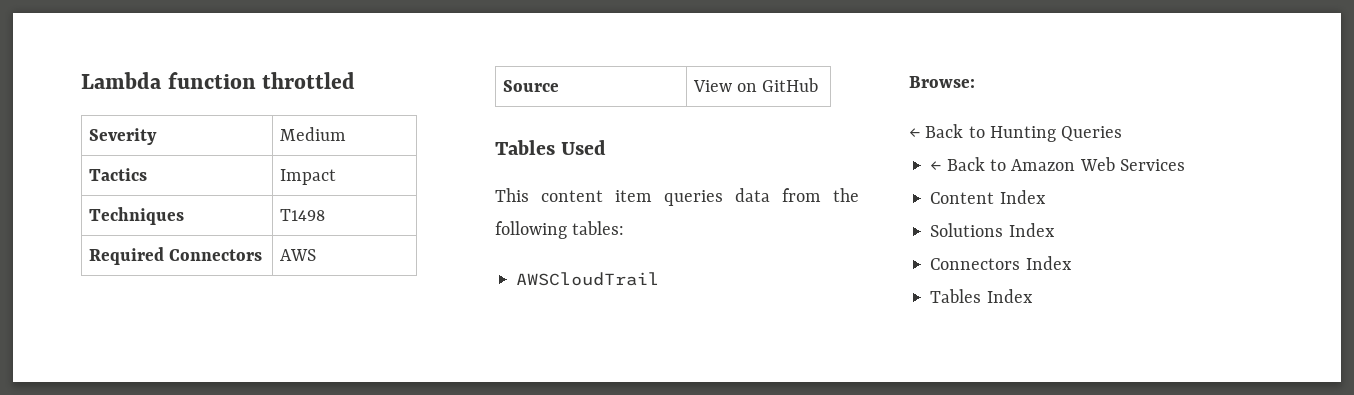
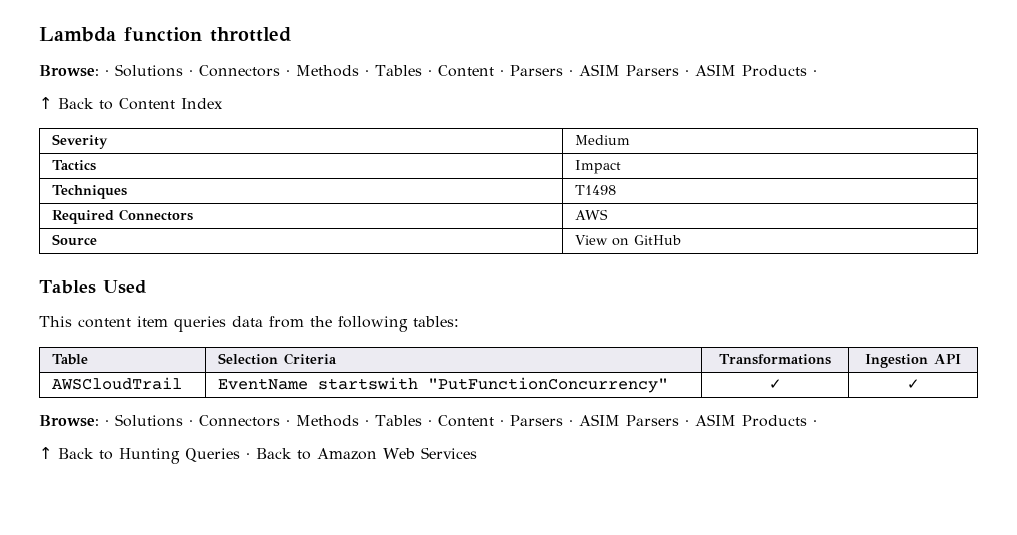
(356, 80) none -> [39,64,817,77] [39,97,223,110] // Browse: · Solutions · Connectors · Methods · Tables · Content · Parsers · ASIM Parsers · ASIM Products · // ↑ Back to Content Index
[516,272,660,286] [909,76,975,88] [909,128,920,138] // AWSCloudTrail // Browse: // ← -> [51,354,89,365] [217,353,337,365] [719,354,832,365] [865,354,961,368] [51,377,182,390] [217,377,668,393] [768,379,782,389] [906,379,920,389] [39,414,817,427] [39,447,52,459] // Table | Selection Criteria | Transformations | Ingestion API // AWSCloudTrail | EventName startswith "PutFunctionConcurrency" | ✓ | ✓ // Browse: · Solutions · Connectors · Methods · Tables · Content · Parsers · ASIM Parsers · ASIM Products · // ↑
[930,161,942,171] // ← -> [246,453,250,459] ·
[930,190,1046,204] [930,223,1055,237] [930,256,1072,270] [930,289,1033,303] // Content Index // Solutions Index // Connectors Index // Tables Index -> (477, 453) none

